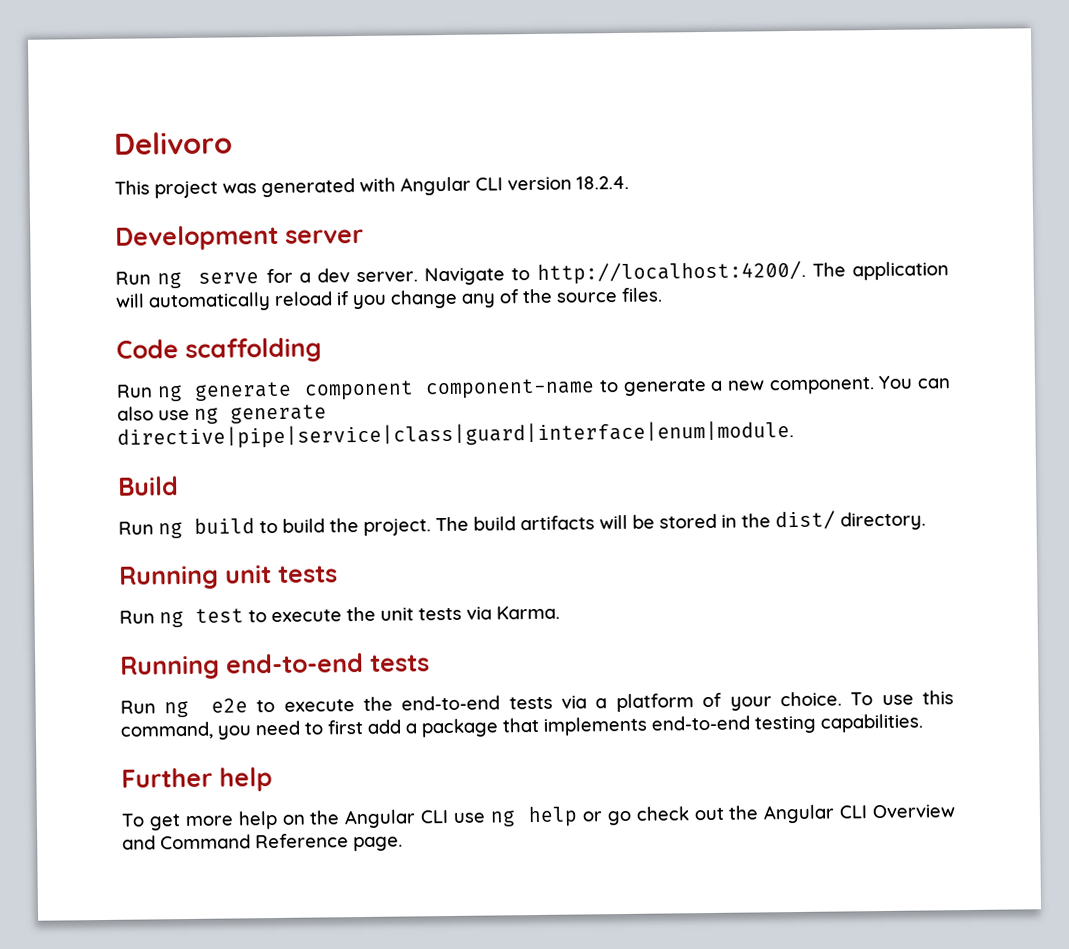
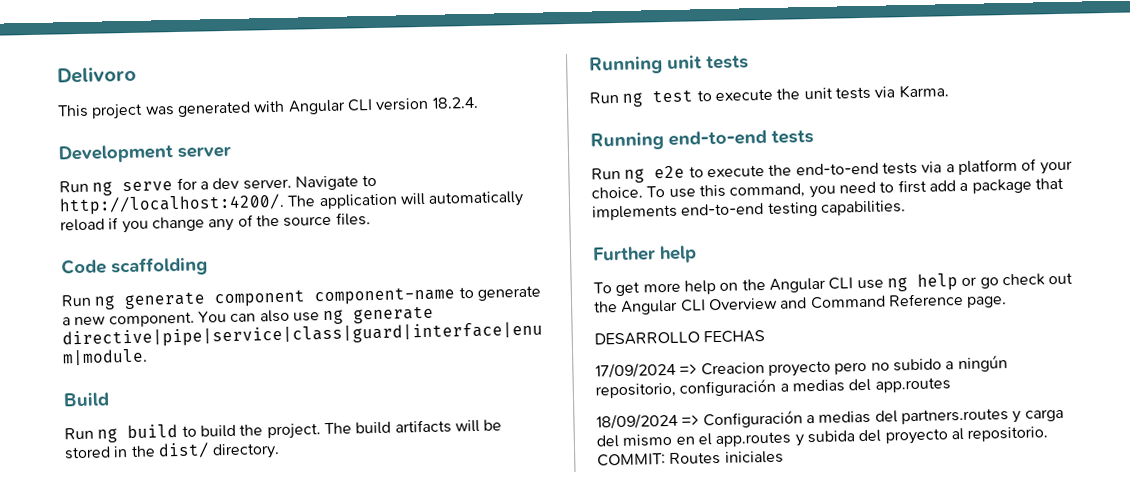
(403, 844) none -> [594,330,766,346] [595,355,1008,379] [595,377,951,399] [596,408,1064,430] [596,426,1049,448] [597,450,784,467] // DESARROLLO FECHAS // 17/09/2024 => Creacion proyecto pero no subido a ningún repositorio, configuración a medias del app.routes // 18/09/2024 => Configuración a medias del partners.routes y carga del mismo en el app.routes y subida del proyecto al repositorio. COMMIT: Routes iniciales

